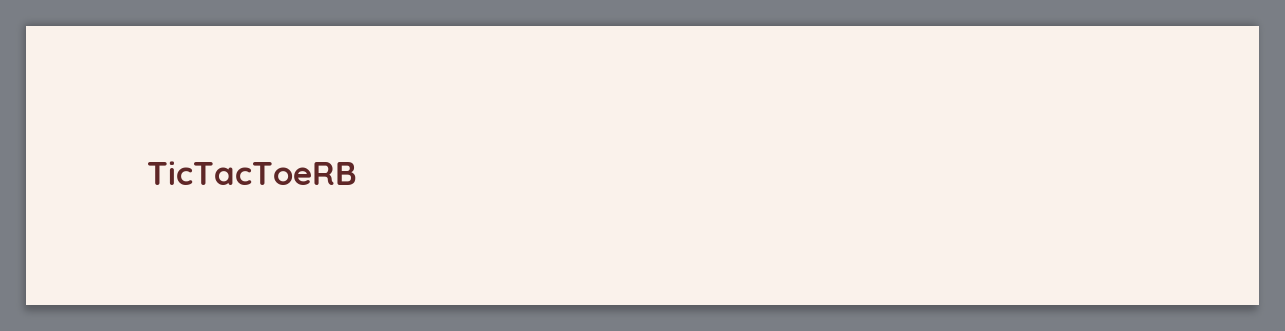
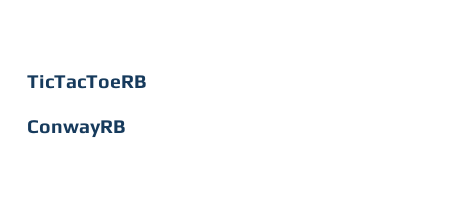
(357, 173) none -> [27,120,125,138] // ConwayRB

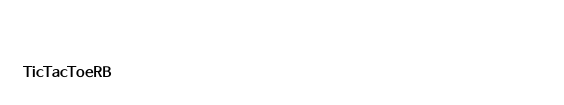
[27,120,125,138] // ConwayRB -> (112, 72) none

